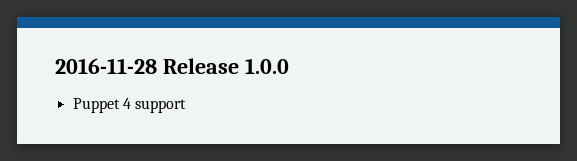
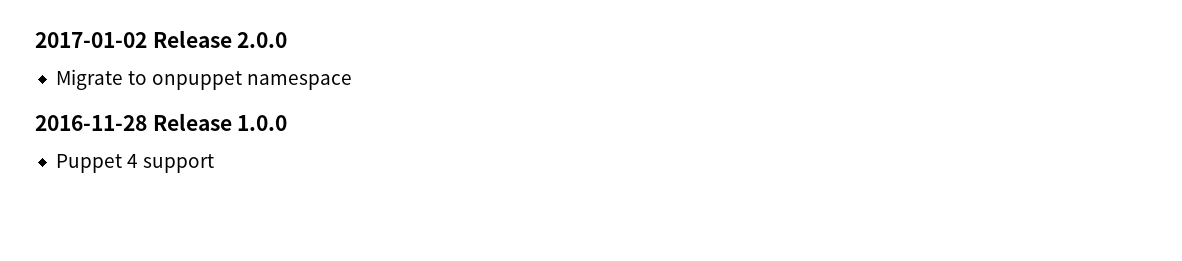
(55, 66) none -> [35,30,288,48] [55,69,353,90] 2017-01-02 Release 2.0.0 // Migrate to onpuppet namespace //

